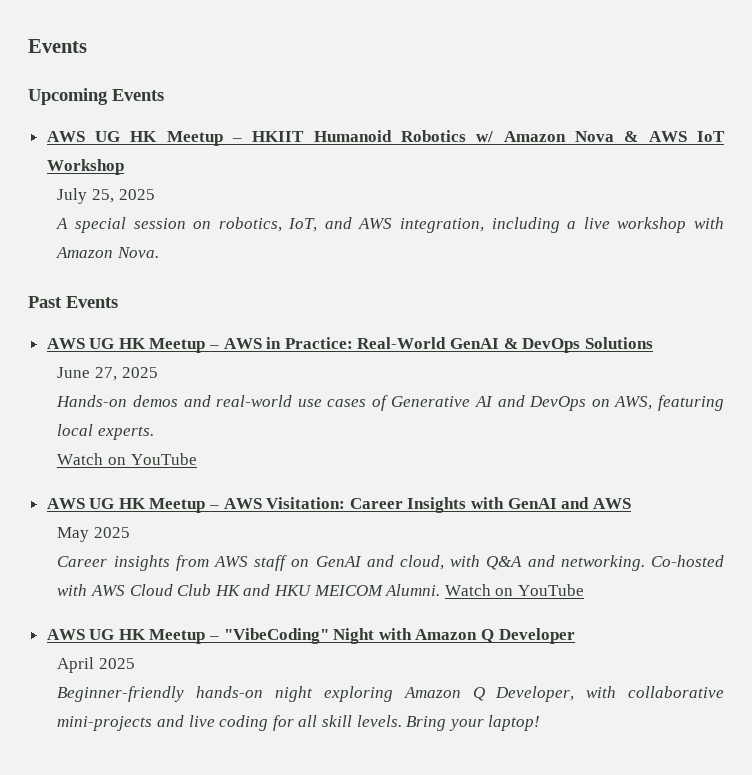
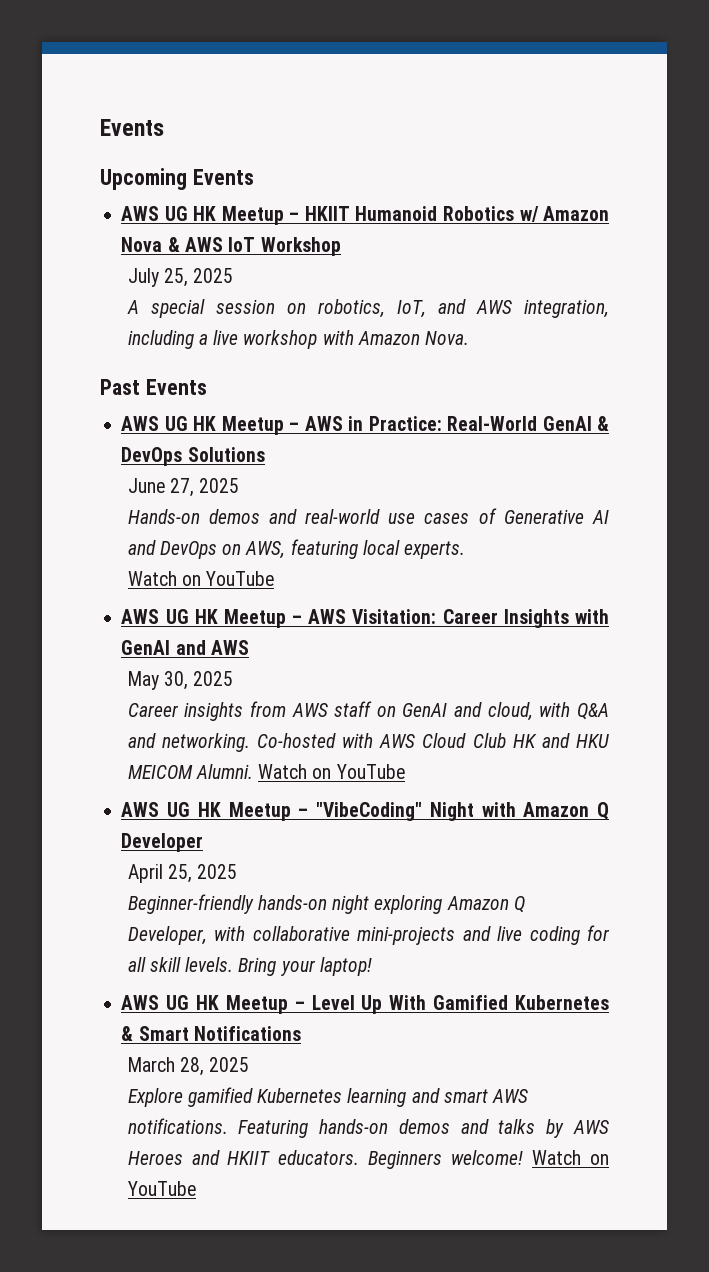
(90, 534) none -> [163,671,188,690] 30,
(95, 665) none -> [167,864,192,883] 25,
(541, 723) none -> [121,995,609,1014] [121,1026,301,1041] [127,1057,250,1076] [127,1087,529,1107] [127,1118,609,1138] [127,1150,609,1169] [127,1181,196,1196] // AWS UG HK Meetup – Level Up With Gamified Kubernetes & Smart Notifications // March 28, 2025 // Explore gamified Kubernetes learning and smart AWS notifications. Featuring hands-on demos and talks by AWS Heroes and HKIIT educators. Beginners welcome! Watch on YouTube

